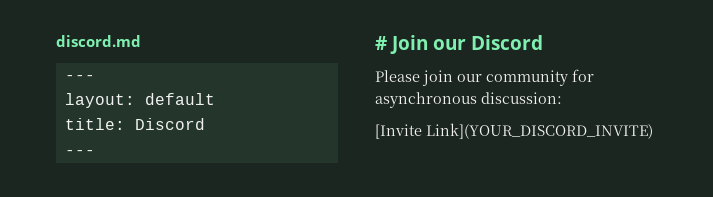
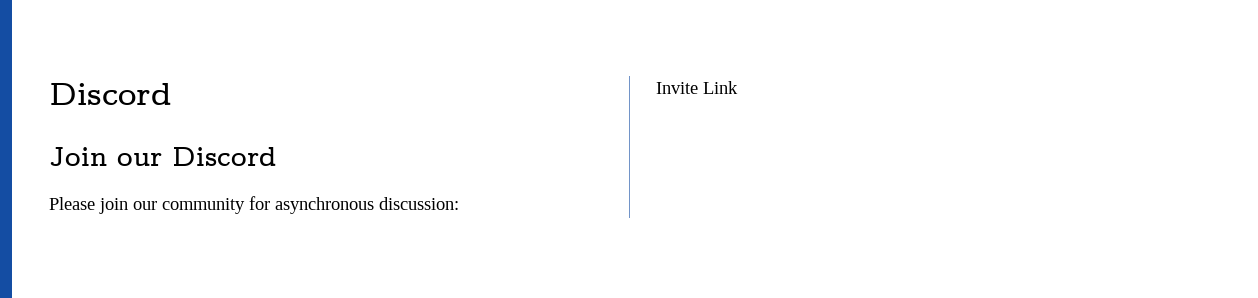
[56,35,141,47] [64,75,95,80] [64,93,215,108] [64,118,205,130] [64,150,95,155] [375,36,387,50] discord.md // --- // layout: default // title: Discord // --- // # -> [49,83,172,105] Discord //
[375,123,653,139] [Invite Link](YOUR_DISCORD_INVITE) -> [656,81,738,94] Invite Link

